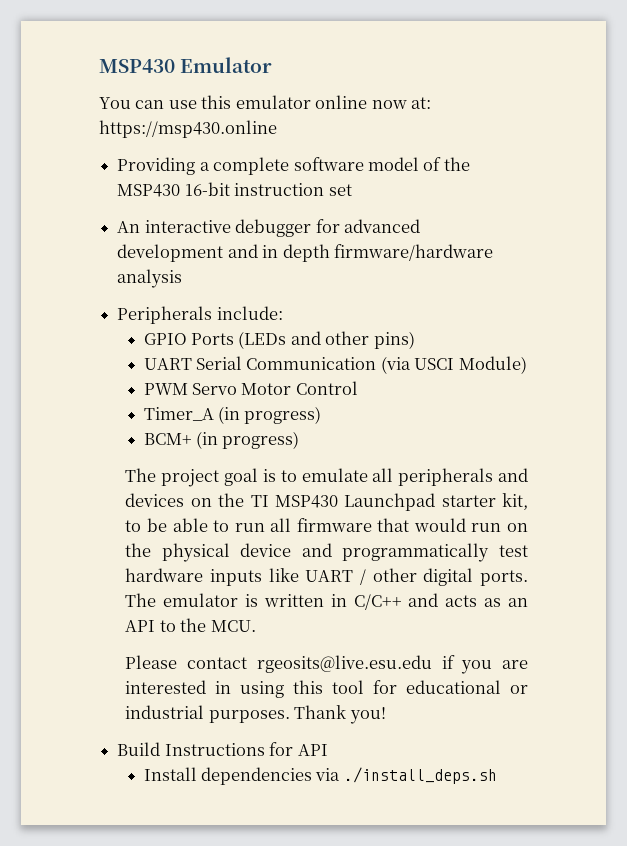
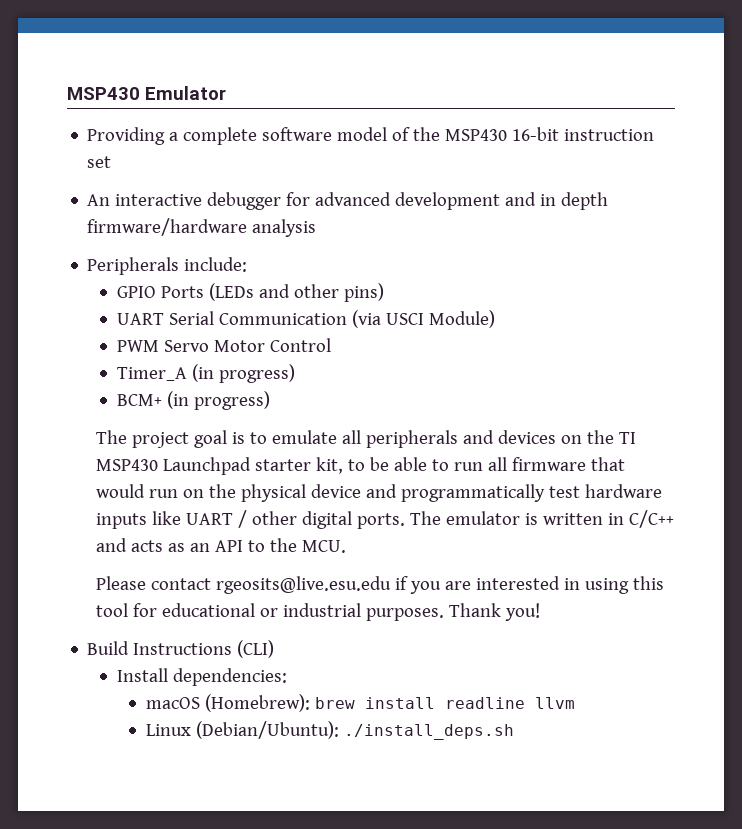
[99,95,432,109] [99,120,277,138] // You can use this emulator online now at: https://msp430.online -> (226, 93) none
[269,742,328,756] for API -> [237,640,275,658] (CLI)
[201,767,341,785] dependencies via -> [172,668,287,686] [145,694,575,712] [145,721,339,739] dependencies: // macOS (Homebrew): brew install readline llvm // Linux (Debian/Ubuntu):

